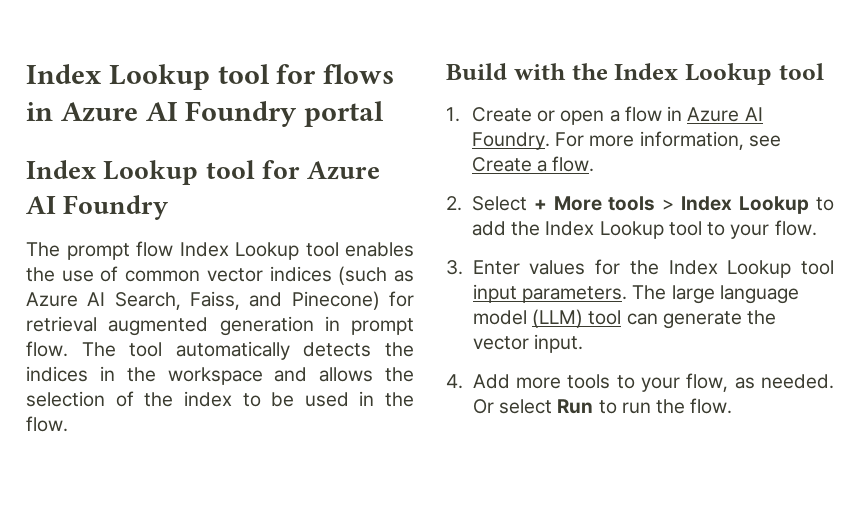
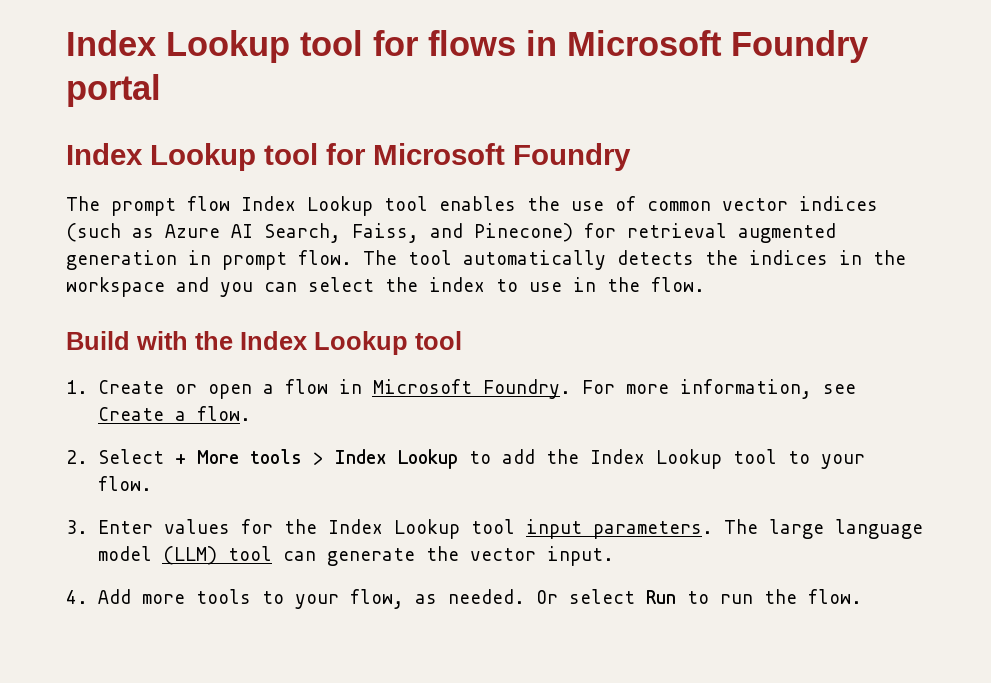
[60,102,178,122] Azure AI -> [567,30,722,56] Microsoft
[307,161,381,180] [26,196,56,214] Azure AI -> [373,143,505,165] Microsoft
[319,367,414,382] [26,391,134,407] allows the selection of -> [220,277,374,297] you can select
[271,392,349,407] be used -> [529,282,562,292] use
[687,107,763,122] Azure AI -> [372,379,472,394] Microsoft

